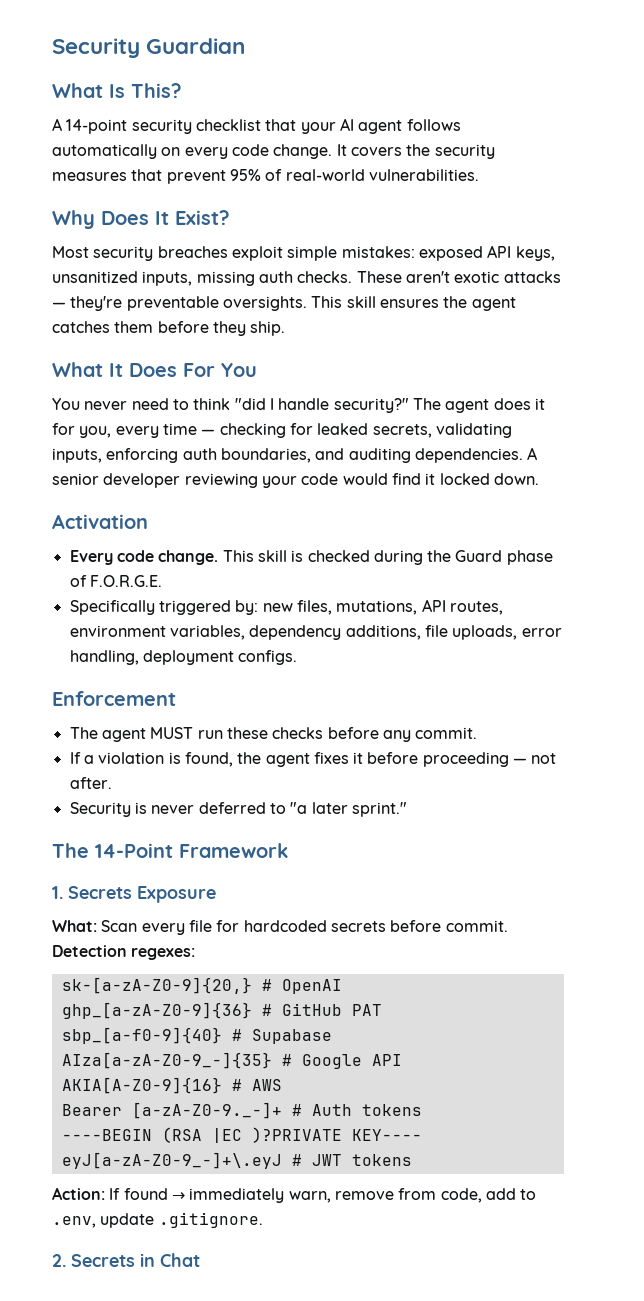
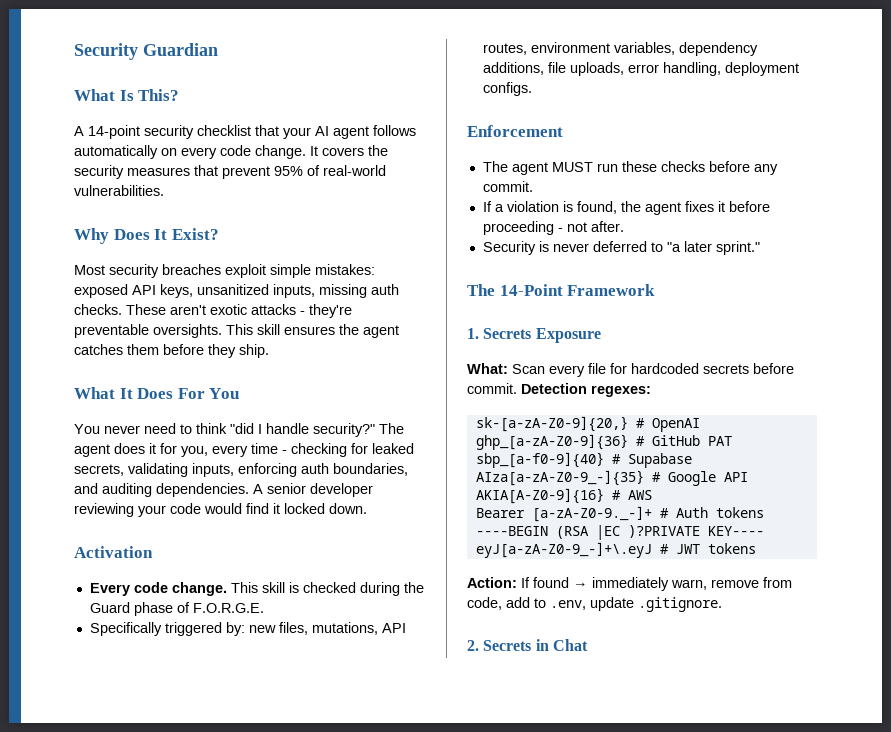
[52,302,66,308] — -> [300,311,305,315] -
[201,429,216,435] — -> [282,450,287,454] -
[513,758,528,764] — -> [557,228,563,232] -

